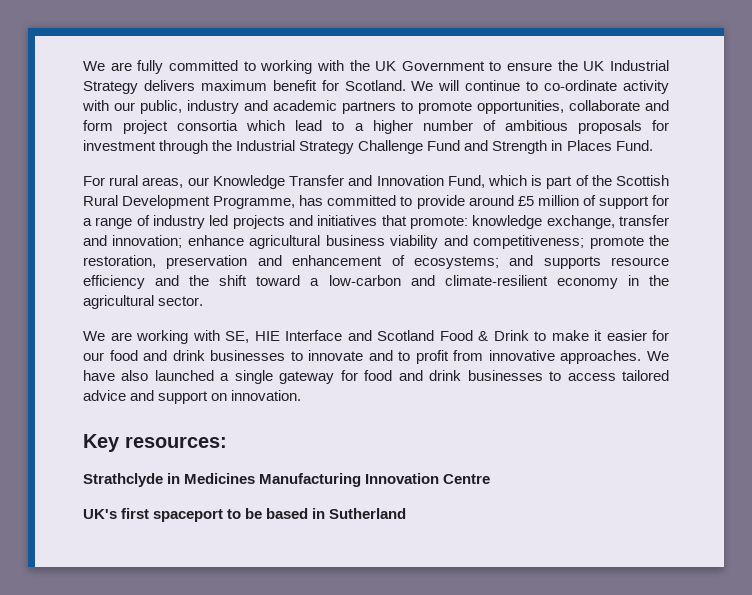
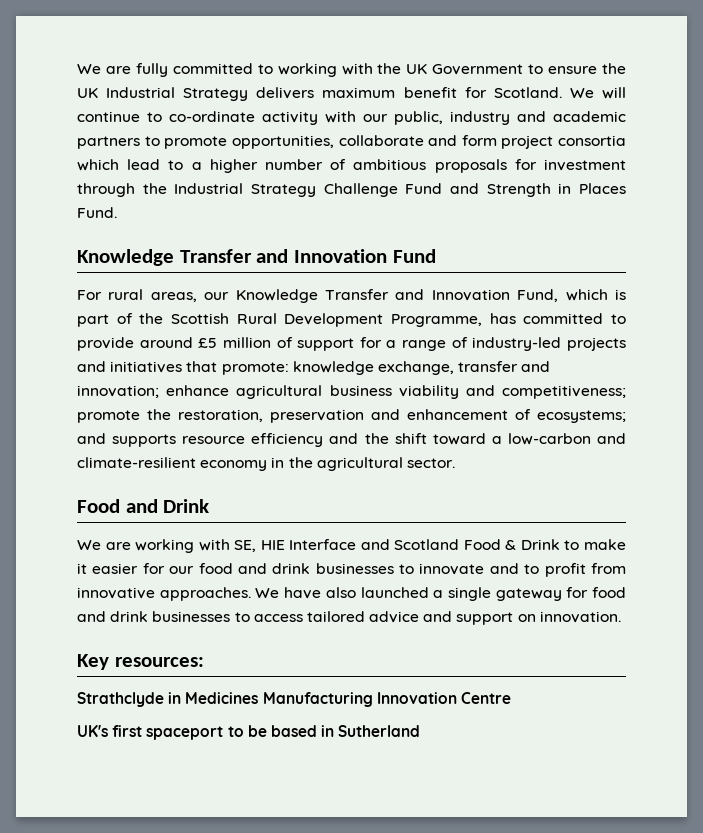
(653, 145) none -> [77,249,436,266] // Knowledge Transfer and Innovation Fund
[153,215,229,229] industry led -> [472,337,562,351] industry-led
(204, 301) none -> [77,499,210,513] // Food and Drink

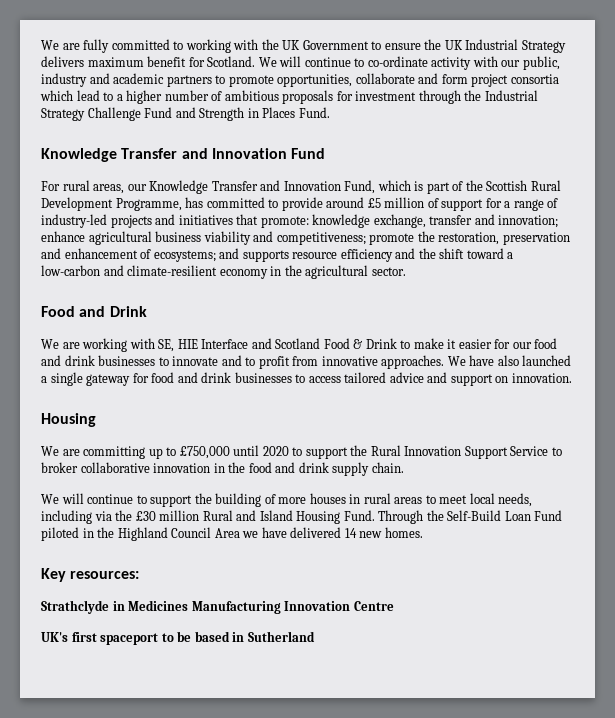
(621, 617) none -> [41,413,96,427] [41,445,562,459] [41,462,404,476] [41,493,533,507] [41,510,563,524] [41,527,423,541] // Housing // We are committing up to £750,000 until 2020 to support the Rural Innovation Support Service to broker collaborative innovation in the food and drink supply chain. // We will continue to support the building of more houses in rural areas to meet local needs, including via the £30 million Rural and Island Housing Fund. Through the Self-Build Loan Fund piloted in the Highland Council Area we have delivered 14 new homes.

